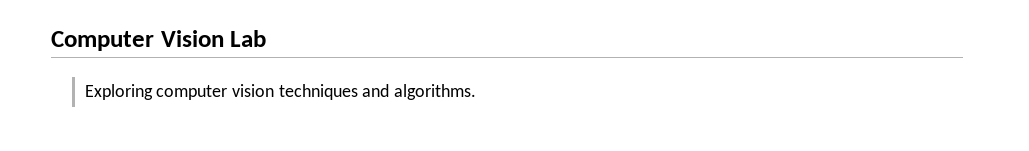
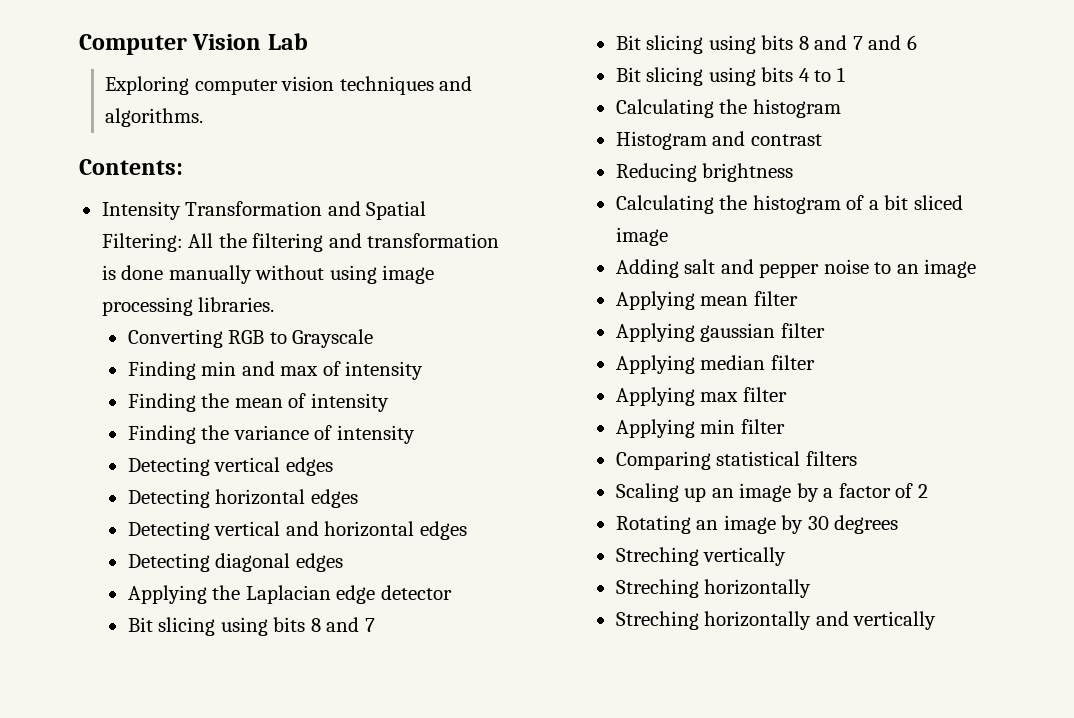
(477, 92) none -> [79,159,183,175] [101,201,427,220] [101,233,500,252] [101,265,435,284] [101,297,275,316] [127,329,374,348] [127,361,424,380] [127,393,389,412] [127,425,415,444] [127,457,333,476] [127,489,358,508] [127,521,467,540] [127,553,343,572] [127,585,452,604] [127,617,375,636] [615,35,917,54] [615,67,845,86] [615,99,841,118] [615,131,822,150] [615,163,794,182] [615,195,963,214] [615,227,668,246] [615,259,977,278] [615,291,798,310] [615,323,825,342] [615,355,815,374] [615,387,787,406] [615,419,785,438] [615,451,857,470] [615,483,928,502] [615,515,899,534] [615,547,787,566] [615,579,812,598] [615,611,937,630] // Contents: // Intensity Transformation and Spatial Filtering: All the filtering and transformation is done manually without using image processing libraries. // Converting RGB to Grayscale // Finding min and max of intensity // Finding the mean of intensity // Finding the variance of intensity // Detecting vertical edges // Detecting horizontal edges // Detecting vertical and horizontal edges // Detecting diagonal edges // Applying the Laplacian edge detector // Bit slicing using bits 8 and 7 // Bit slicing using bits 8 and 7 and 6 // Bit slicing using bits 4 to 1 // Calculating the histogram // Histogram and contrast // Reducing brightness // Calculating the histogram of a bit sliced image // Adding salt and pepper noise to an image // Applying mean filter // Applying gaussian filter // Applying median filter // Applying max filter // Applying min filter // Comparing statistical filters // Scaling up an image by a factor of 2 // Rotating an image by 30 degrees // Streching vertically // Streching horizontally // Streching horizontally and vertically

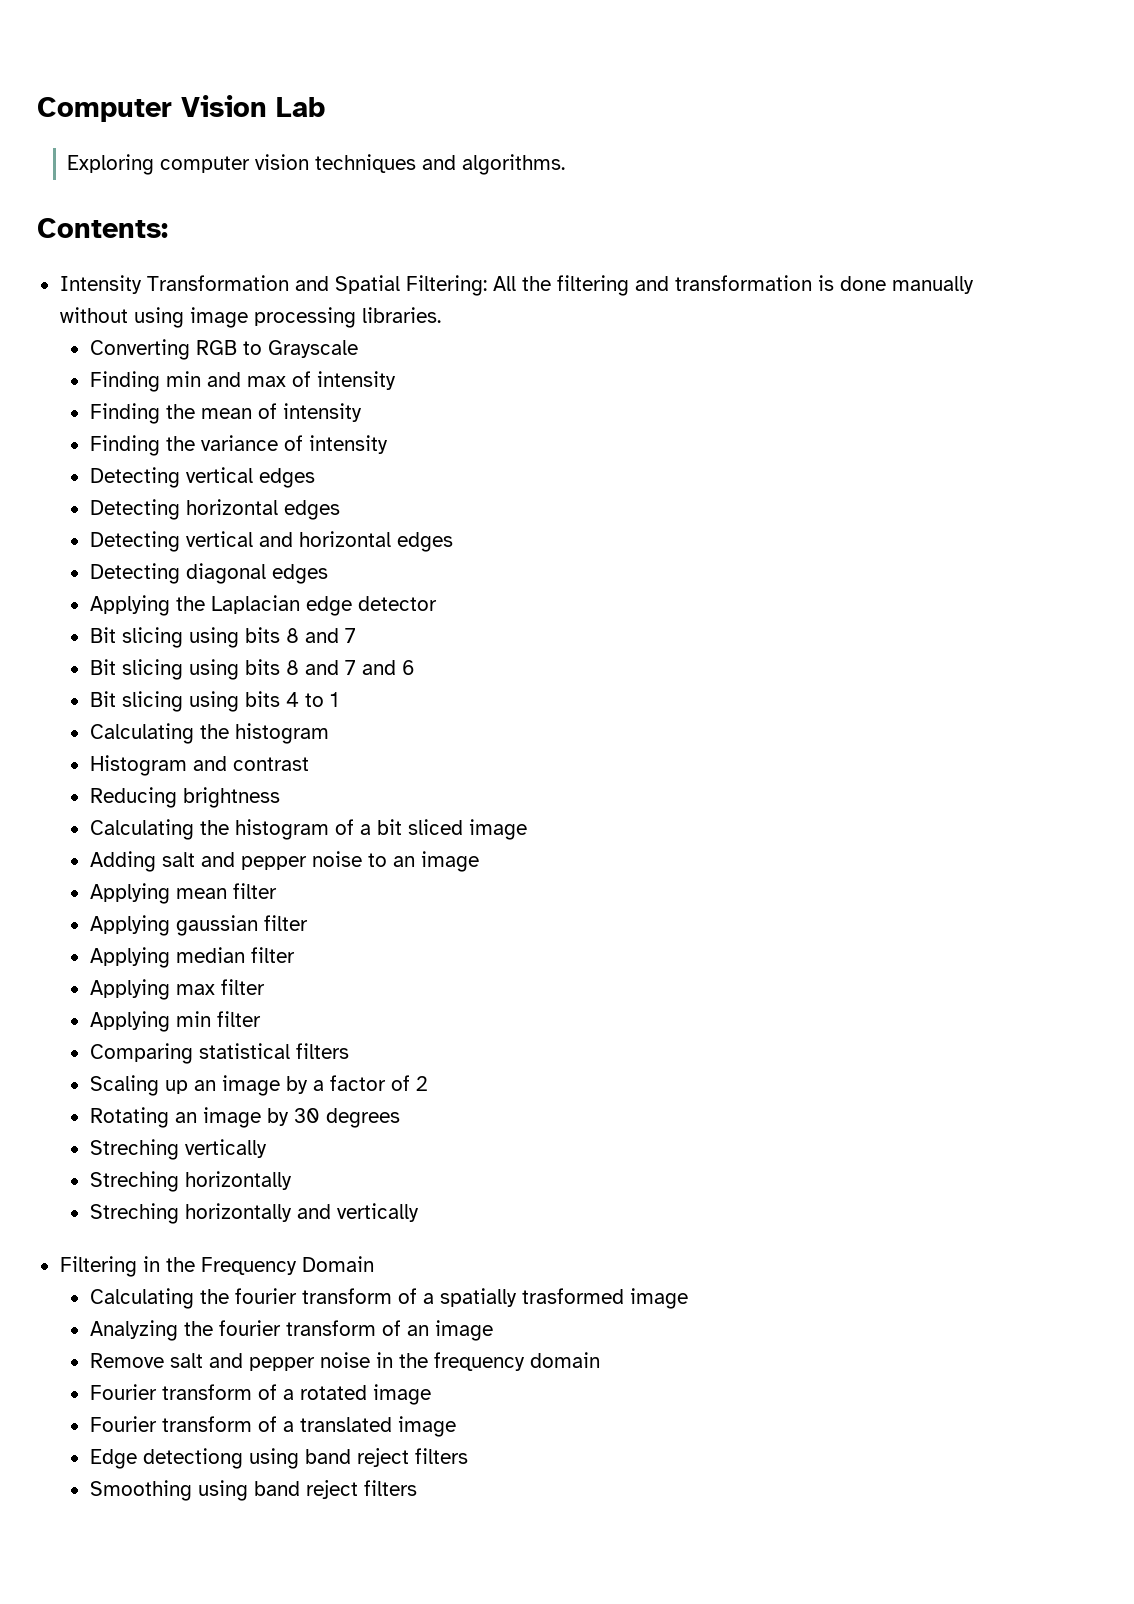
(937, 620) none -> [59,1256,374,1277] [89,1288,688,1309] [89,1320,493,1341] [89,1352,600,1371] [89,1384,431,1405] [89,1416,456,1437] [89,1448,468,1469] [89,1480,417,1501] // Filtering in the Frequency Domain // Calculating the fourier transform of a spatially trasformed image // Analyzing the fourier transform of an image // Remove salt and pepper noise in the frequency domain // Fourier transform of a rotated image // Fourier transform of a translated image // Edge detectiong using band reject filters // Smoothing using band reject filters

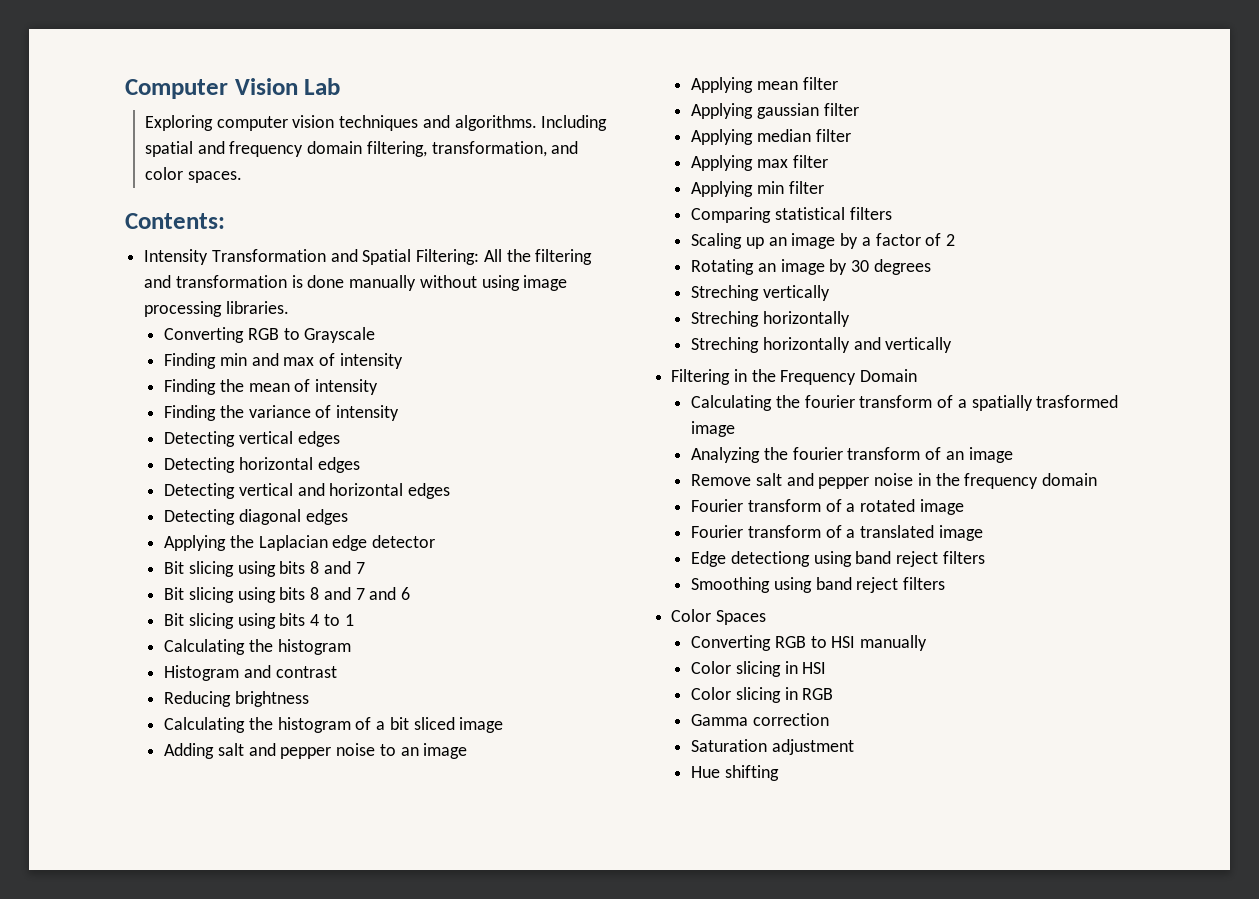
(565, 164) none -> [541,115,608,131] [144,141,579,157] [144,167,242,183] Including spatial and frequency domain filtering, transformation, and color spaces.
(417, 1488) none -> [671,609,766,625] [691,635,928,651] [691,661,827,677] [691,687,834,703] [691,713,829,726] [691,739,854,755] [691,765,779,781] // Color Spaces // Converting RGB to HSI manually // Color slicing in HSI // Color slicing in RGB // Gamma correction // Saturation adjustment // Hue shifting

